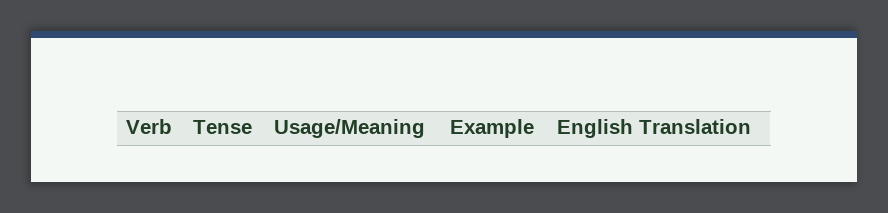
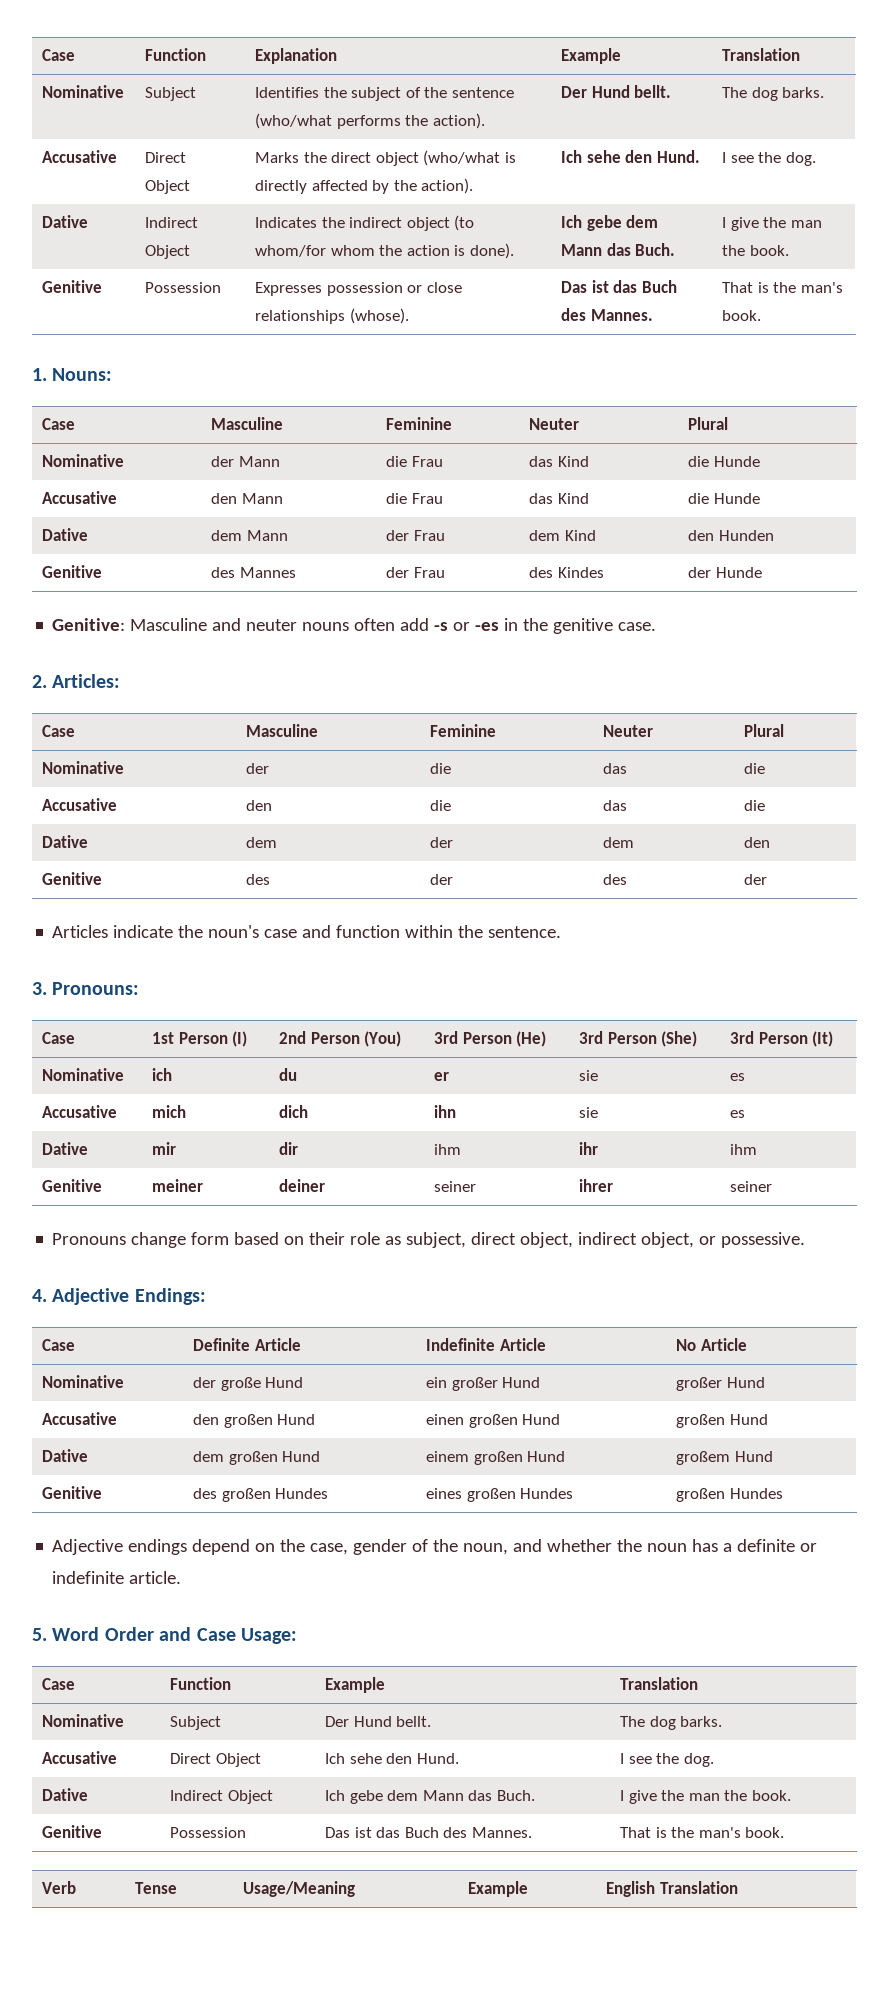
(126, 126) none -> [42,49,76,61] [145,48,207,61] [255,48,338,64] [561,48,622,64] [722,48,801,61] [42,85,125,98] [145,87,197,101] [255,87,514,101] [255,113,485,129] [561,85,672,98] [722,87,825,101] [42,150,118,163] [145,152,187,163] [145,180,191,194] [255,150,516,166] [255,178,474,194] [561,150,700,163] [722,152,816,166] [42,215,89,228] [145,217,199,228] [145,245,191,259] [255,215,475,231] [255,243,514,259] [561,215,659,231] [561,243,676,256] [722,217,822,231] [722,245,789,256] [42,280,103,293] [145,282,222,293] [255,282,462,296] [255,308,409,324] [561,280,677,293] [561,308,653,321] [722,282,843,293] [722,310,762,321] [32,368,113,381] [42,418,76,430] [211,417,284,430] [386,417,453,430] [529,418,580,430] [688,417,729,430] [42,454,125,467] [211,456,280,467] [386,456,443,467] [529,456,589,467] [688,456,760,467] [42,491,118,504] [211,493,283,504] [386,493,443,504] [529,493,589,504] [688,493,760,504] [42,528,89,541] [211,530,288,541] [386,530,445,541] [529,530,596,541] [688,530,774,541] [42,565,103,578] [211,567,296,578] [386,567,445,578] [529,567,604,578] [688,567,762,578] [52,618,657,634] [32,674,121,688] [42,725,76,737] [246,724,319,737] [430,724,497,737] [603,725,654,737] [744,724,785,737] [42,761,125,774] [246,763,270,774] [430,763,452,774] [603,763,628,774] [744,763,766,774] [42,798,118,811] [246,800,273,811] [430,800,452,811] [603,800,628,811] [744,800,766,811] [42,835,89,848] [246,837,278,848] [430,837,454,848] [603,837,635,848] [744,837,771,848] [42,872,103,885] [246,874,271,885] [430,874,454,885] [603,874,628,885] [744,874,768,885] [52,925,562,938] [32,982,140,995] [42,1032,76,1044] [152,1031,248,1047] [279,1031,402,1047] [434,1031,547,1047] [579,1031,698,1047] [730,1031,834,1047] [42,1068,125,1081] [152,1068,173,1081] [279,1068,298,1081] [434,1072,450,1081] [579,1070,599,1081] [730,1073,746,1081] [42,1105,118,1118] [152,1105,187,1118] [279,1105,309,1118] [434,1105,457,1118] [579,1107,599,1118] [730,1110,746,1118] [42,1142,89,1155] [152,1142,177,1155] [279,1142,299,1155] [434,1144,462,1155] [579,1142,599,1155] [730,1144,758,1155] [42,1179,103,1192] [152,1179,204,1192] [279,1179,326,1192] [434,1181,477,1192] [579,1179,614,1192] [730,1181,773,1192] [52,1232,806,1248] [32,1288,206,1305] [42,1339,76,1351] [193,1338,301,1351] [426,1338,546,1351] [676,1338,747,1351] [42,1375,125,1388] [193,1377,304,1391] [426,1377,541,1391] [676,1377,765,1391] [42,1412,118,1425] [193,1414,316,1428] [426,1414,561,1428] [676,1414,768,1428] [42,1449,89,1462] [193,1451,321,1465] [426,1451,566,1465] [676,1451,773,1465] [42,1486,103,1499] [193,1488,329,1502] [426,1488,574,1502] [676,1488,783,1502] [52,1539,818,1555] [52,1571,182,1584] [32,1627,297,1644] [42,1678,76,1690] [170,1677,232,1690] [325,1677,386,1693] [620,1677,699,1690] [42,1714,125,1727] [170,1716,222,1730] [325,1716,432,1727] [620,1716,723,1730] [42,1751,118,1764] [170,1753,261,1767] [325,1753,459,1764] [620,1753,714,1767] [42,1788,89,1801] [170,1790,273,1804] [325,1790,535,1804] [620,1790,791,1804] [42,1825,103,1838] [170,1827,247,1838] [325,1827,532,1838] [620,1827,785,1838] Case | Function | Explanation | Example | Translation // Nominative | Subject | Identifies the subject of the sentence (who/what performs the action). | Der Hund bellt. | The dog barks. // Accusative | Direct Object | Marks the direct object (who/what is directly affected by the action). | Ich sehe den Hund. | I see the dog. // Dative | Indirect Object | Indicates the indirect object (to whom/for whom the action is done). | Ich gebe dem Mann das Buch. | I give the man the book. // Genitive | Possession | Expresses possession or close relationships (whose). | Das ist das Buch des Mannes. | That is the man's book. // 1. Nouns: // Case | Masculine | Feminine | Neuter | Plural // Nominative | der Mann | die Frau | das Kind | die Hunde // Accusative | den Mann | die Frau | das Kind | die Hunde // Dative | dem Mann | der Frau | dem Kind | den Hunden // Genitive | des Mannes | der Frau | des Kindes | der Hunde // Genitive: Masculine and neuter nouns often add -s or -es in the genitive case. // 2. Articles: // Case | Masculine | Feminine | Neuter | Plural // Nominative | der | die | das | die // Accusative | den | die | das | die // Dative | dem | der | dem | den // Genitive | des | der | des | der // Articles indicate the noun's case and function within the sentence. // 3. Pronouns: // Case | 1st Person (I) | 2nd Person (You) | 3rd Person (He) | 3rd Person (She) | 3rd Person (It) // Nominative | ich | du | er | sie | es // Accusative | mich | dich | ihn | sie | es // Dative | mir | dir | ihm | ihr | ihm // Genitive | meiner | deiner | seiner | ihrer | seiner // Pronouns change form based on their role as subject, direct object, indirect object, or possessive. // 4. Adjective Endings: // Case | Definite Article | Indefinite Article | No Article // Nominative | der große Hund | ein großer Hund | großer Hund // Accusative | den großen Hund | einen großen Hund | großen Hund // Dative | dem großen Hund | einem großen Hund | großem Hund // Genitive | des großen Hundes | eines großen Hundes | großen Hundes // Adjective endings depend on the case, gender of the noun, and whether the noun has a definite or indefinite article. // 5. Word Order and Case Usage: // Case | Function | Example | Translation // Nominative | Subject | Der Hund bellt. | The dog barks. // Accusative | Direct Object | Ich sehe den Hund. | I see the dog. // Dative | Indirect Object | Ich gebe dem Mann das Buch. | I give the man the book. // Genitive | Possession | Das ist das Buch des Mannes. | That is the man's book. //

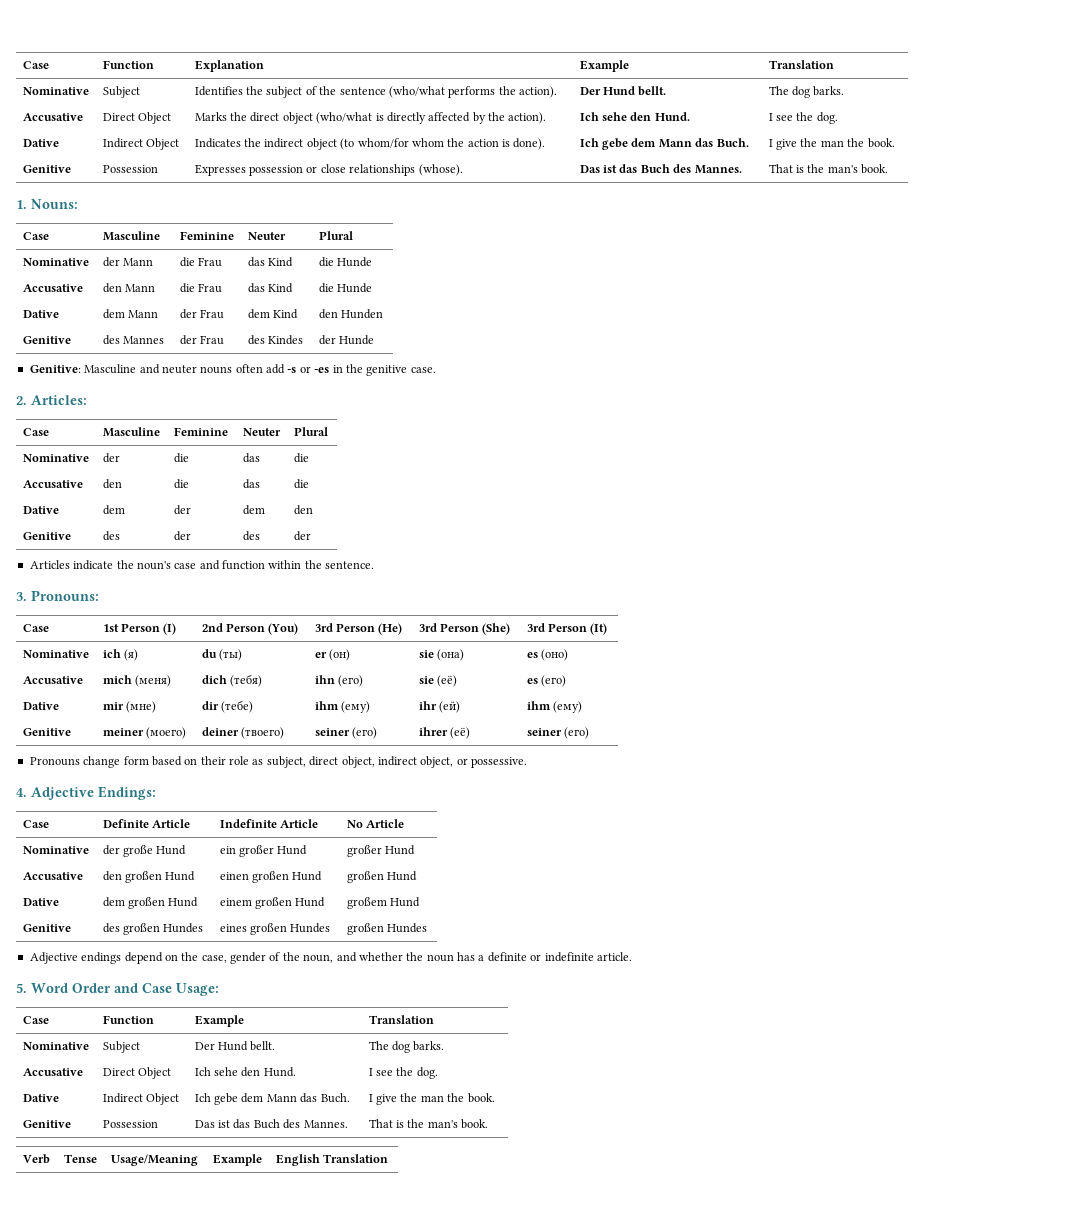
(173, 1074) none -> [124,649,139,661] (я)
(298, 1074) none -> [219,649,243,661] (ты)
[579,1070,599,1081] [730,1073,746,1081] | sie | es -> [329,649,351,661] [418,649,465,661] [526,649,569,661] (он) | sie (она) | es (оно)
(187, 1111) none -> [135,675,172,687] (меня)
(309, 1111) none -> [230,674,263,687] (тебя)
[579,1107,599,1118] [730,1110,746,1118] | sie | es -> [338,675,364,687] [418,675,458,687] [526,675,567,687] (его) | sie (её) | es (его)
(177, 1148) none -> [126,701,157,713] (мне)
[434,1144,462,1155] | ihm -> [221,700,254,713] [314,701,371,713] (тебе) | ihm (ему)
[730,1144,758,1155] | ihm -> [439,701,461,713] [526,701,583,713] (ей) | ihm (ему)
(204, 1185) none -> [146,727,187,739] (моего)
[434,1181,477,1192] | seiner -> [241,727,285,739] [314,727,378,739] (твоего) | seiner (его)
[730,1181,773,1192] | seiner -> [450,727,471,739] [526,727,590,739] (её) | seiner (его)

